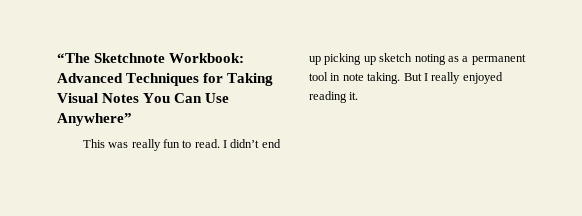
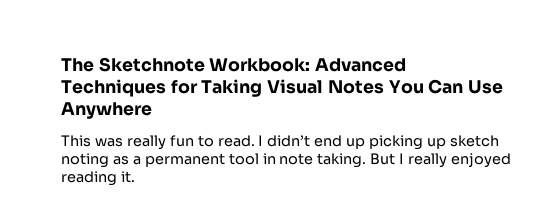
[57,53,90,63] “The -> [61,58,94,72] The
[57,113,132,126] Anywhere” -> [61,102,152,119] Anywhere

